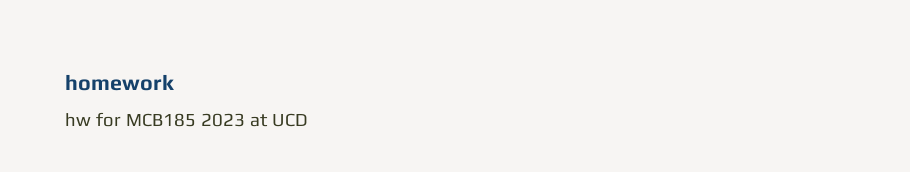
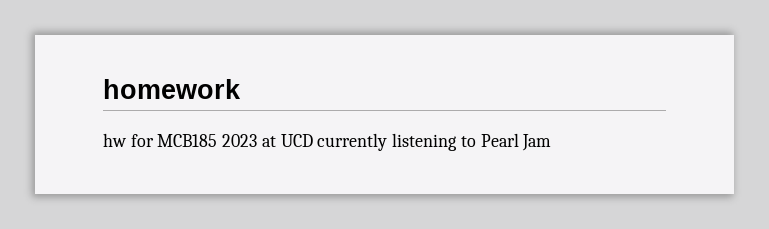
(308, 120) none -> [317,133,552,151] currently listening to Pearl Jam

